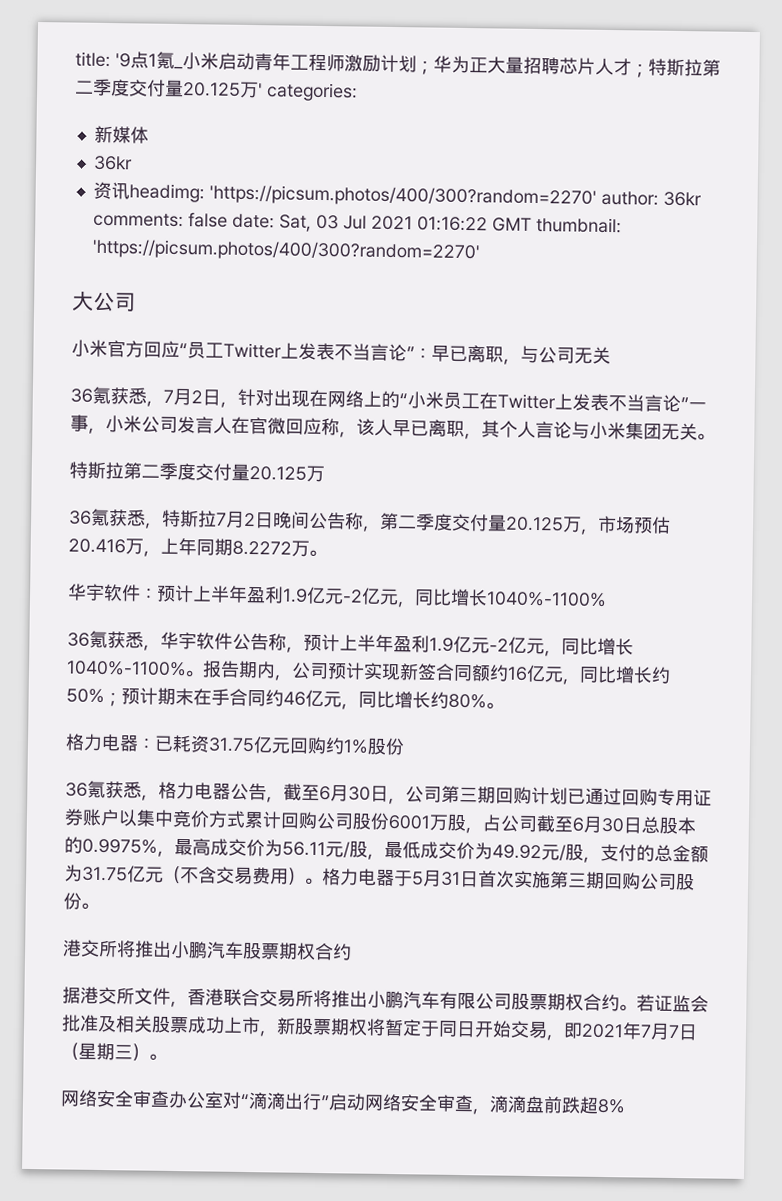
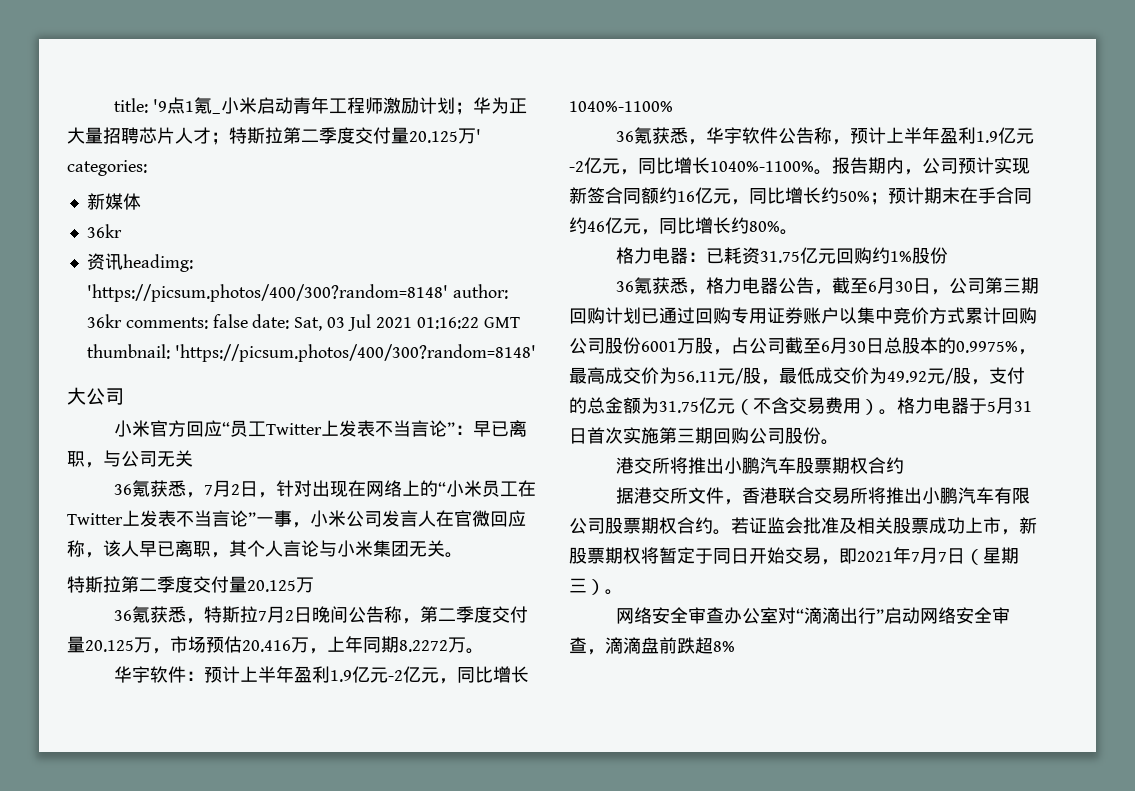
[208,184,597,208] 'https://picsum.photos/400/300?random=2270' -> [86,284,448,302] 'https://picsum.photos/400/300?random=8148'
[91,238,480,263] 'https://picsum.photos/400/300?random=2270' -> [174,344,536,362] 'https://picsum.photos/400/300?random=8148'

